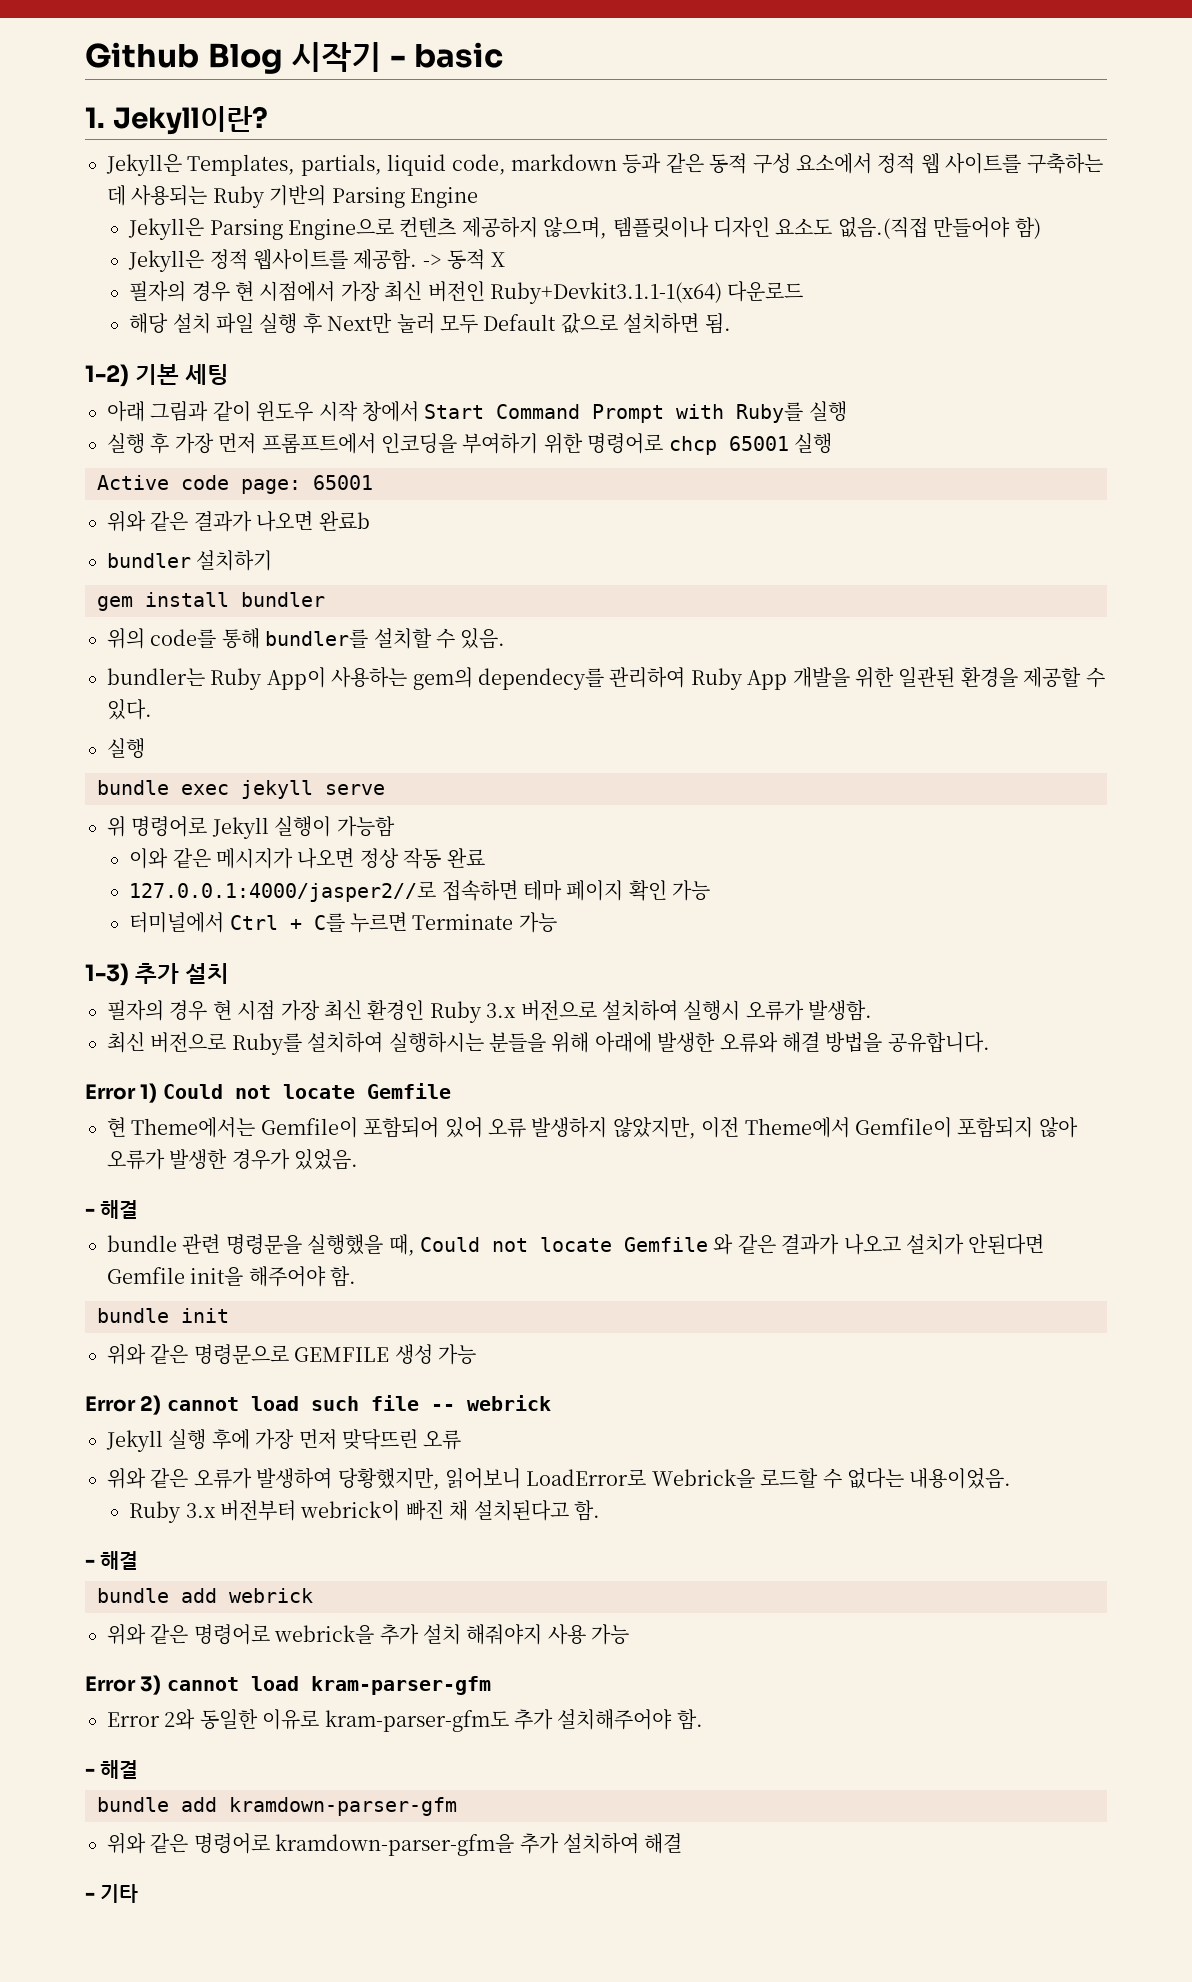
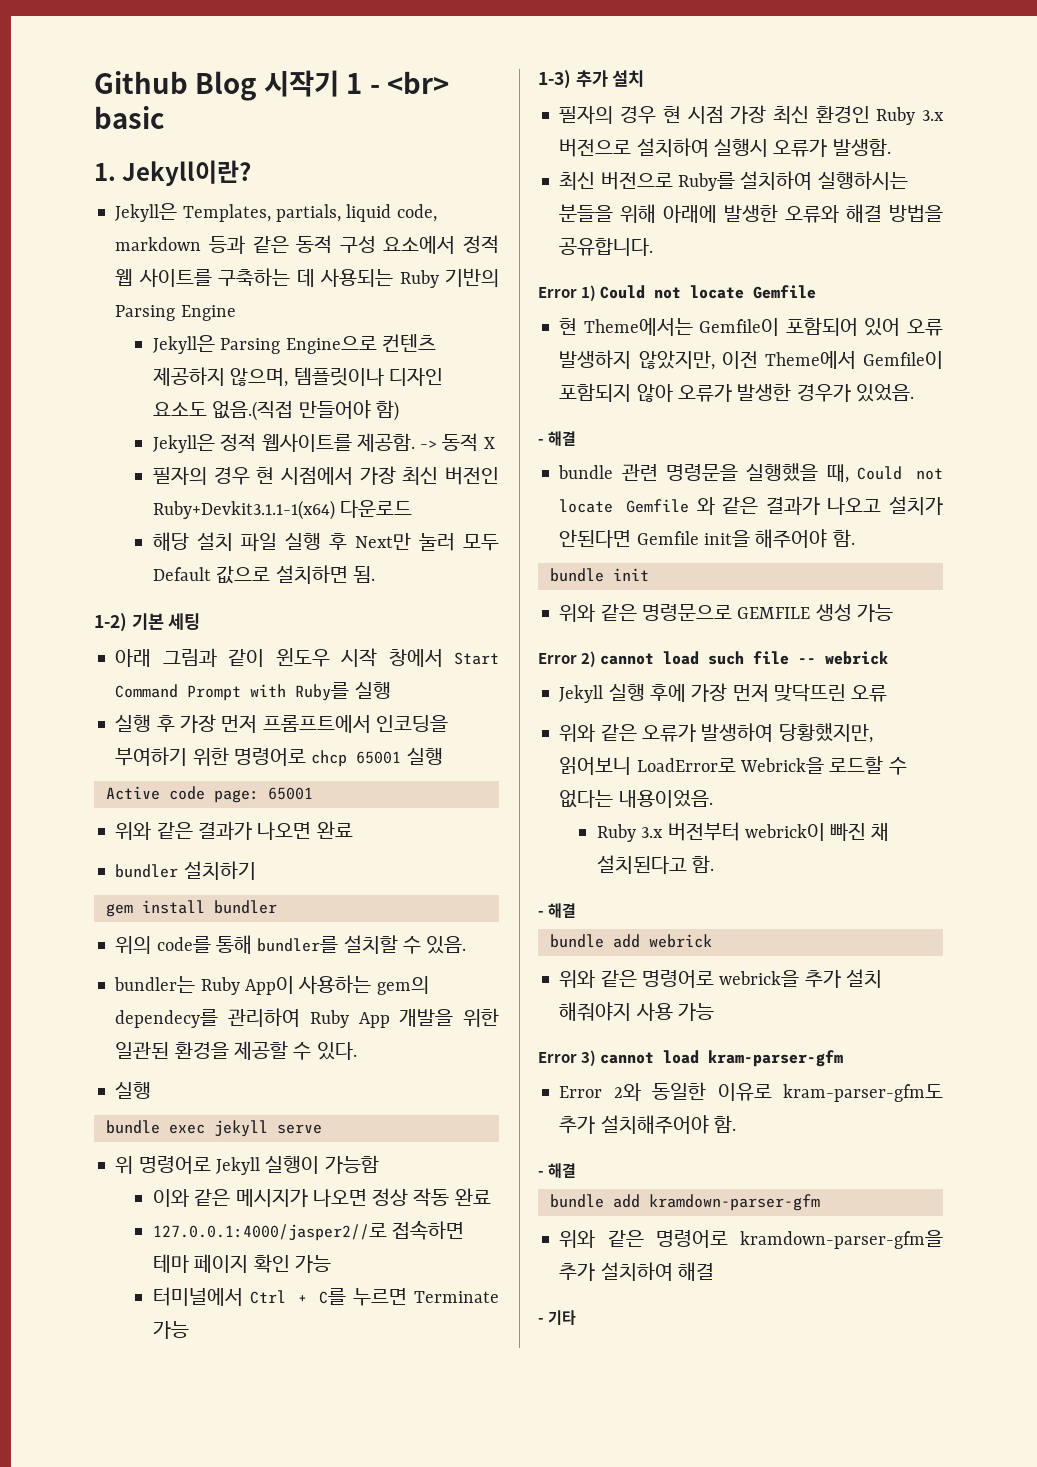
[389,55,406,67] - -> [346,71,450,94] 1 - <br>
[318,511,370,531] 완료b -> [316,821,353,839] 완료

